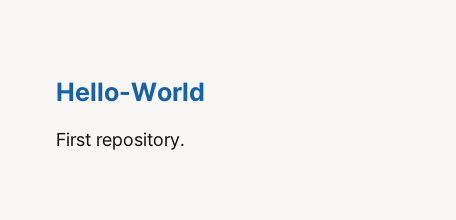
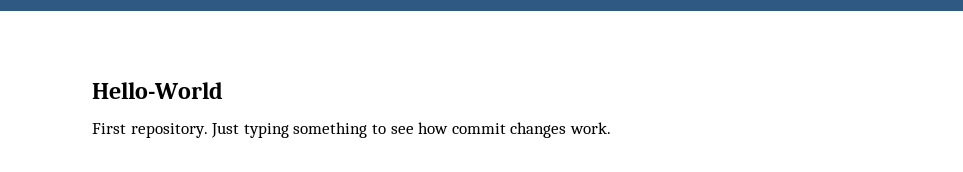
(185, 141) none -> [211,122,611,138] Just typing something to see how commit changes work.

